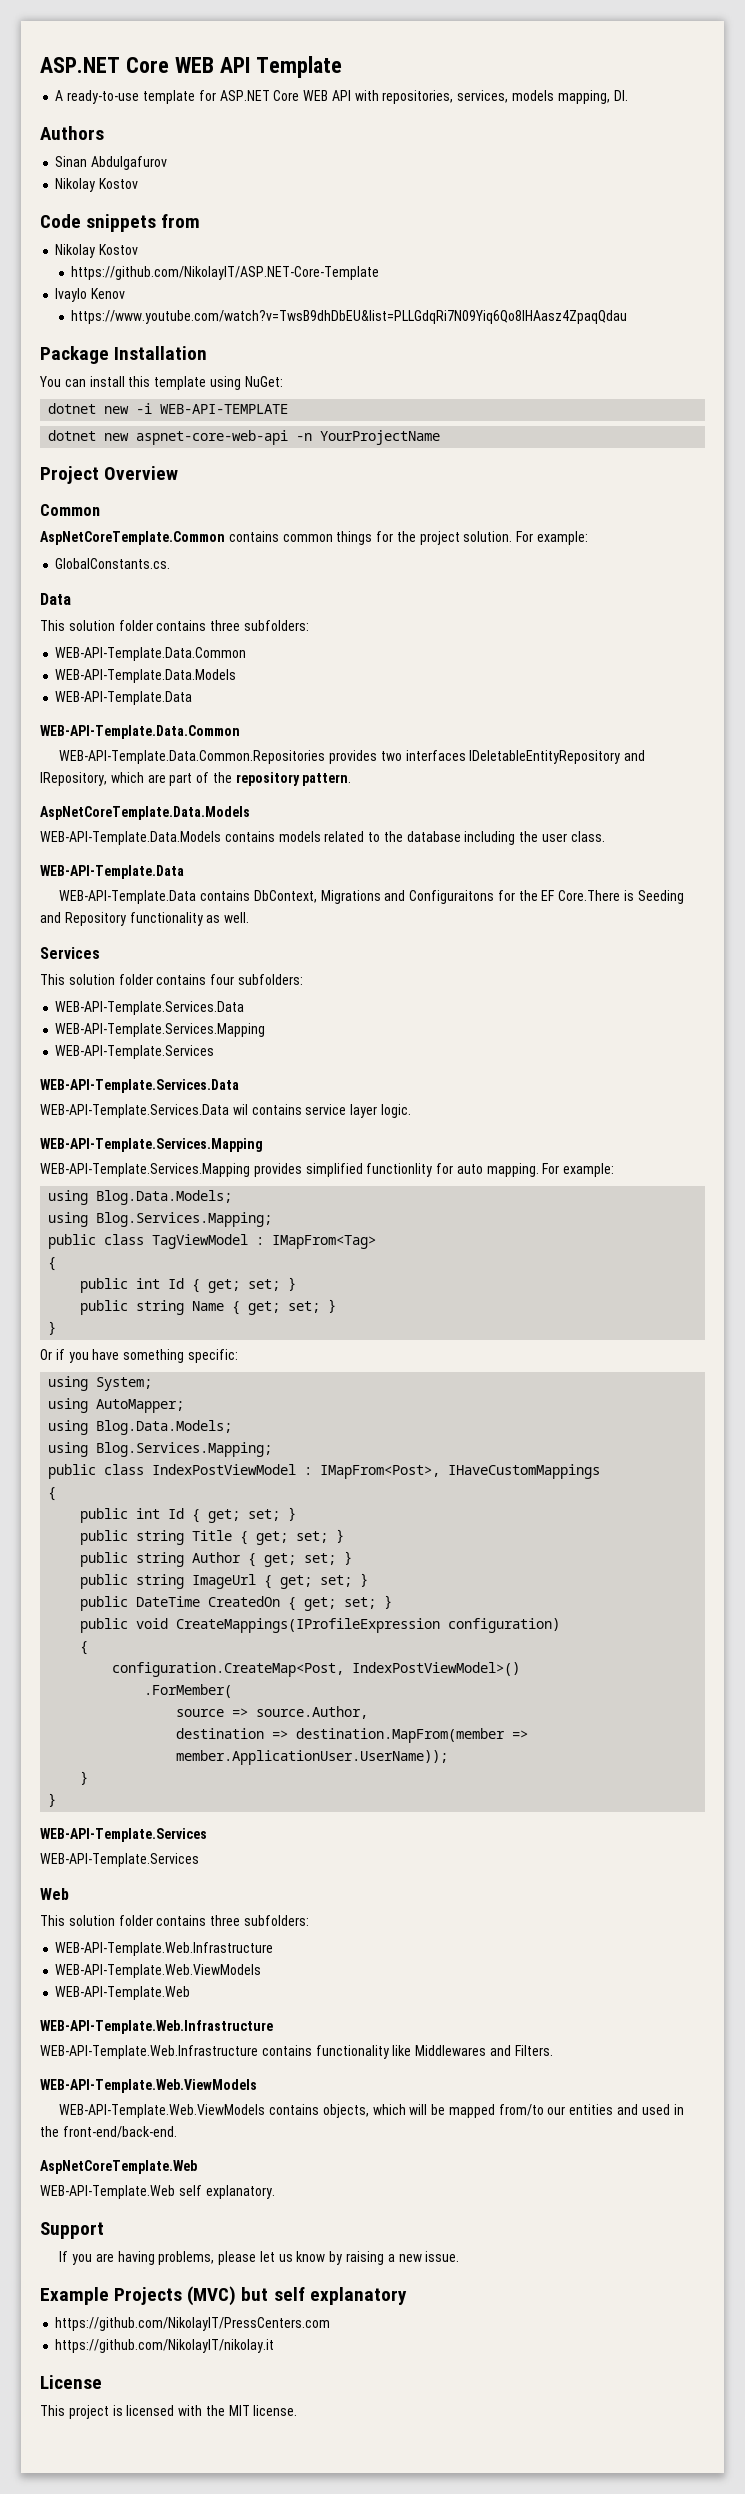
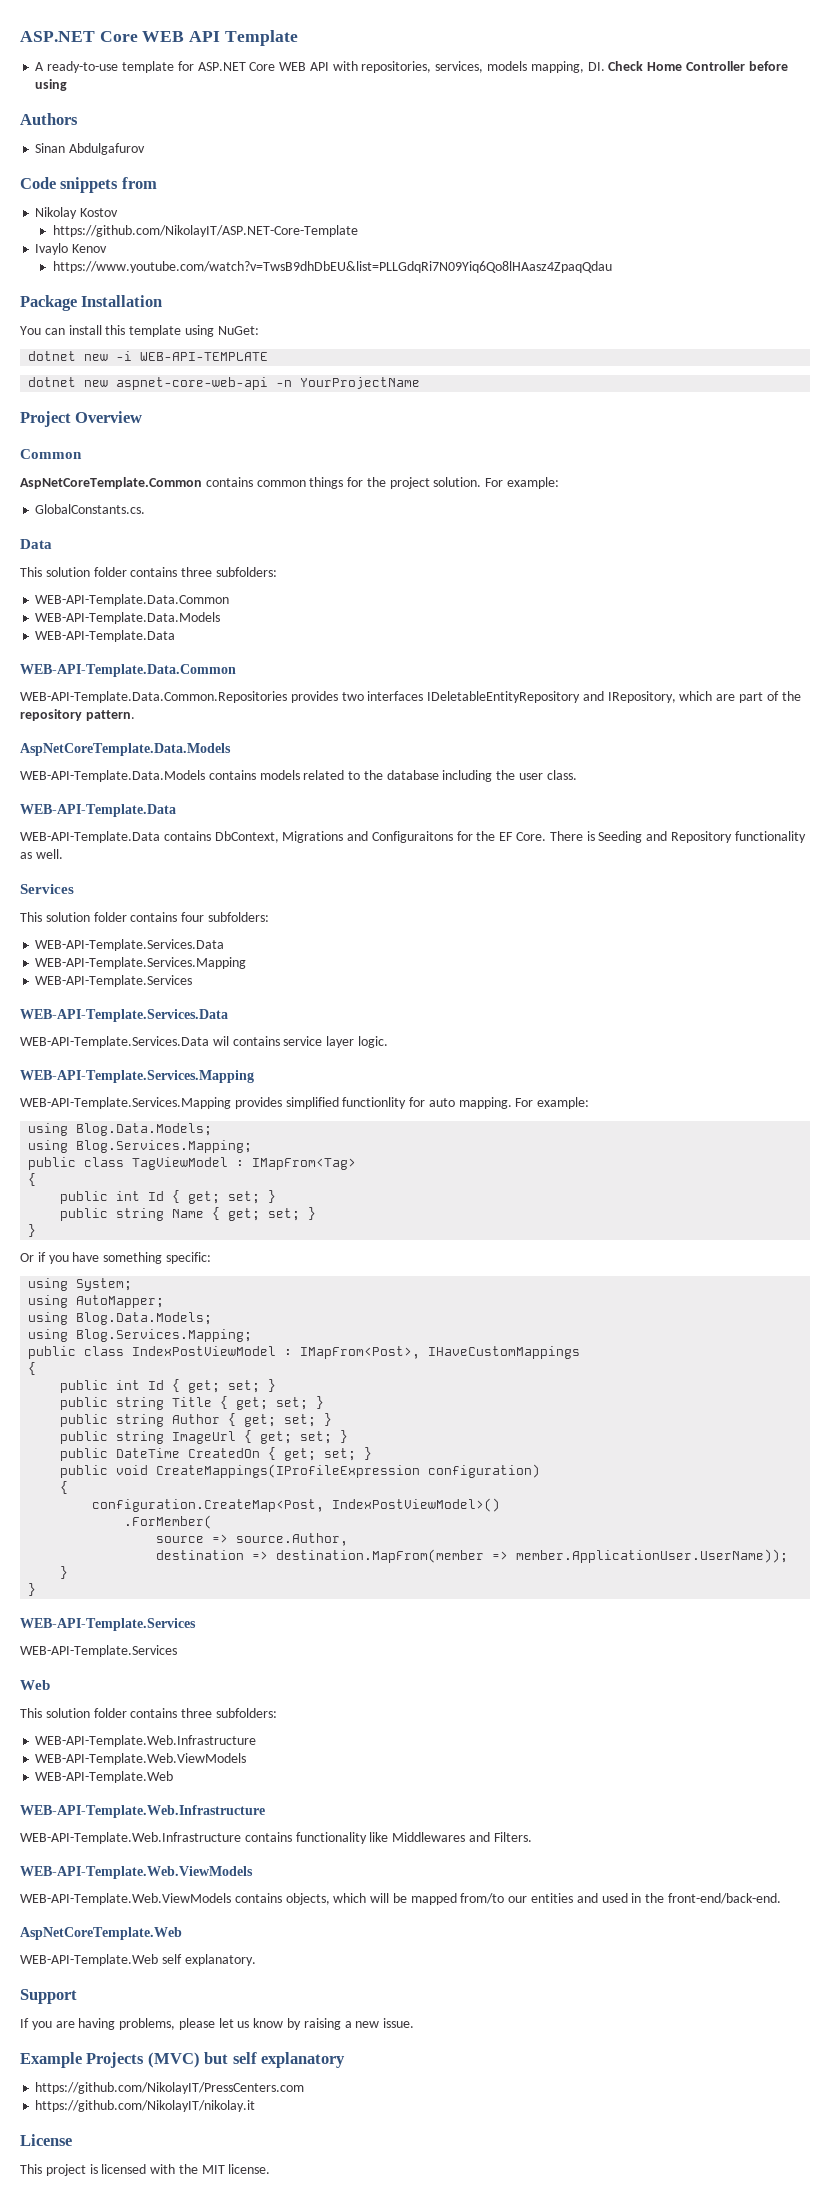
(628, 95) none -> [608,61,788,71] [35,79,68,91] Check Home Controller before using
[55,178,139,192] // Nikolay Kostov -> (146, 149) none
[558,890,621,901] Core.There -> [516,831,583,841] Core. There

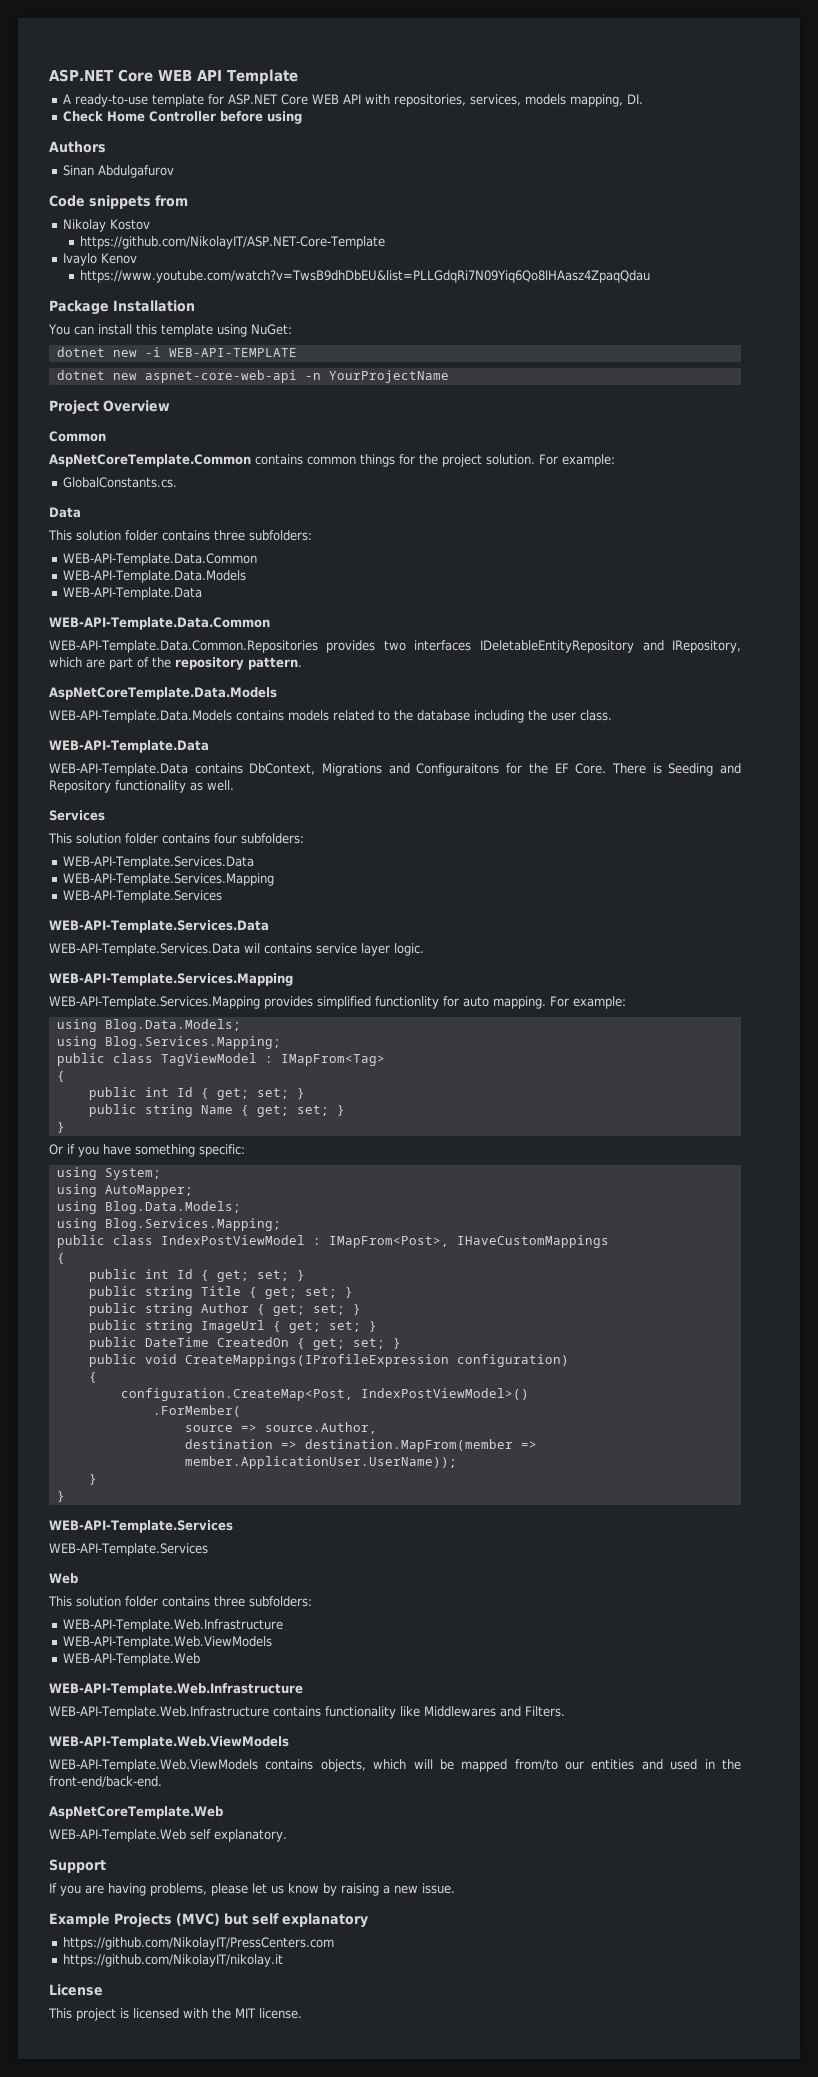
(605, 66) none -> (643, 99) //

